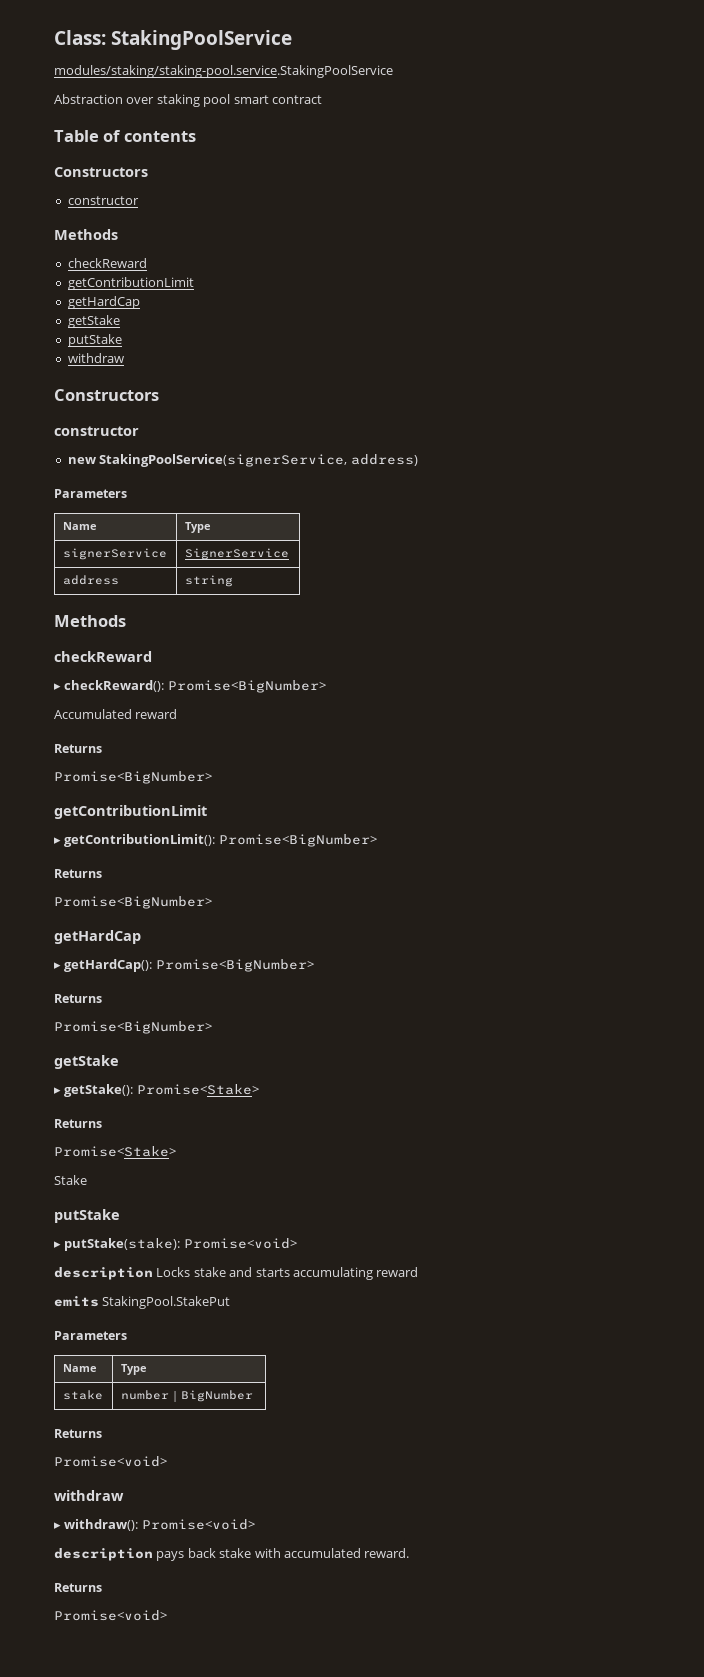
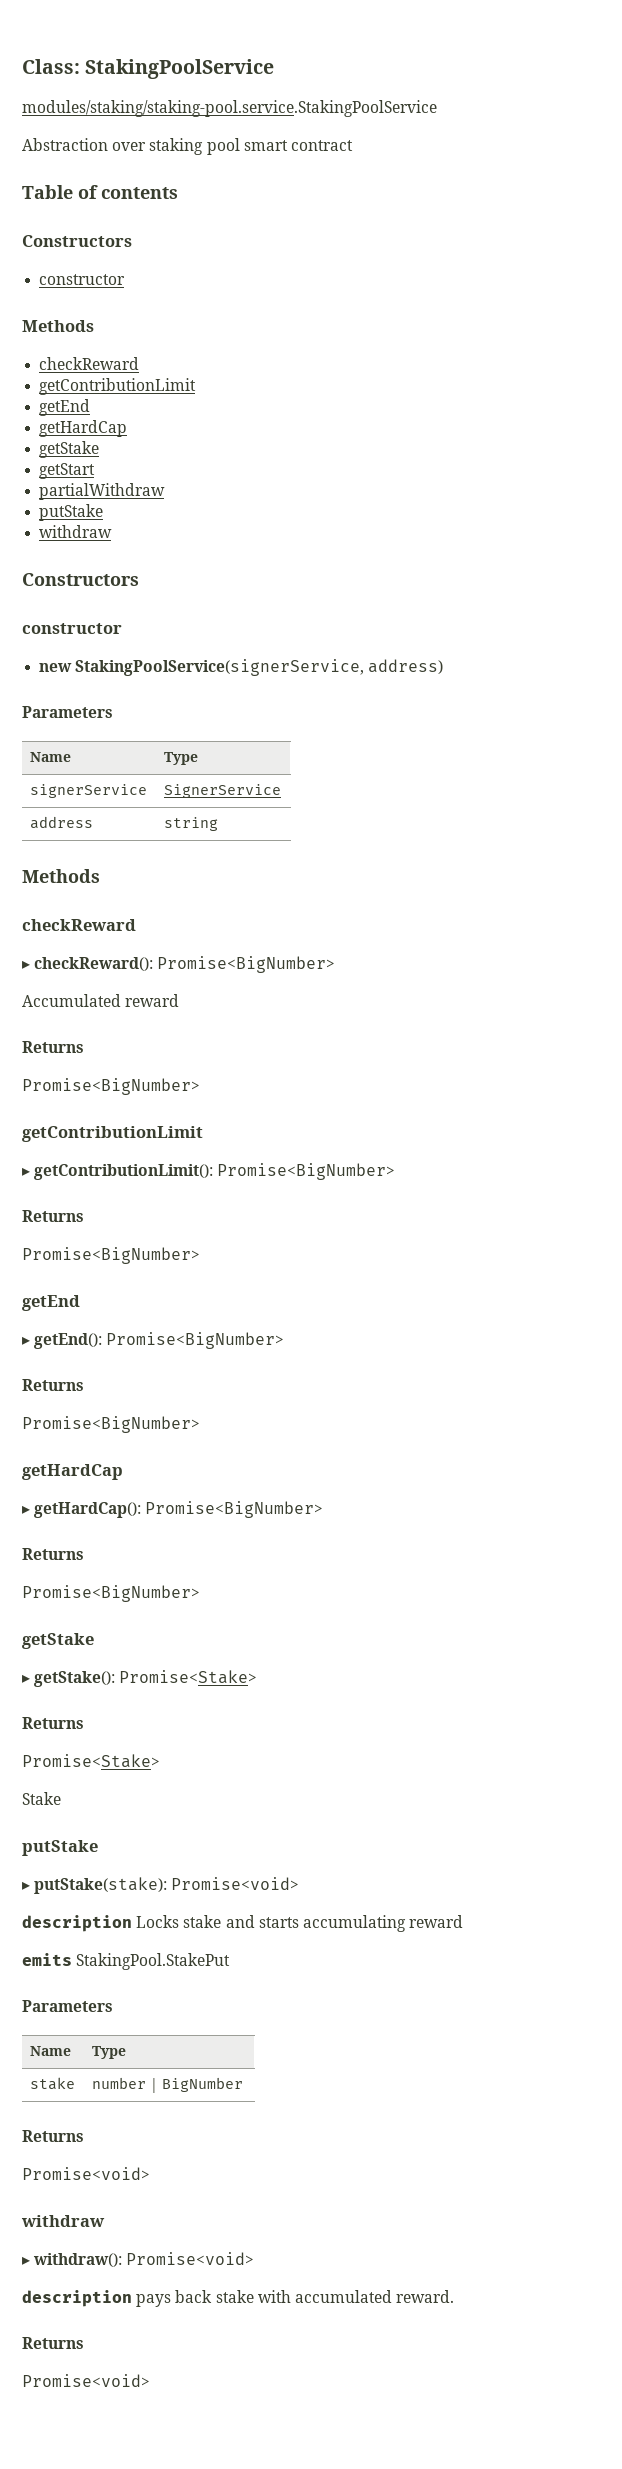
(194, 283) none -> [39,399,91,416] // getEnd
(120, 321) none -> [39,463,96,479] [39,483,166,500] // getStart // partialWithdraw
(212, 902) none -> [22,1295,80,1311] [22,1332,285,1349] [22,1379,84,1391] [22,1416,200,1433] // getEnd // ▸ getEnd(): Promise<BigNumber> // Returns // Promise<BigNumber>

